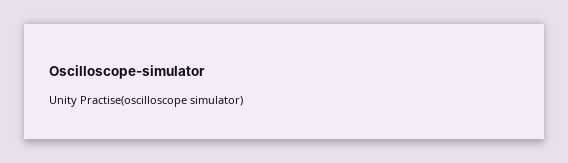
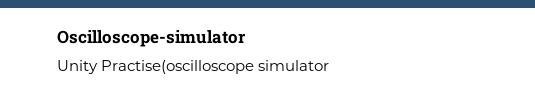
[190,96,243,106] simulator) -> [258,60,330,71] simulator

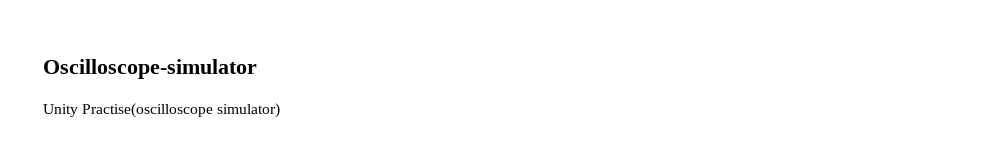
[258,60,330,71] simulator -> [217,103,281,118] simulator)

